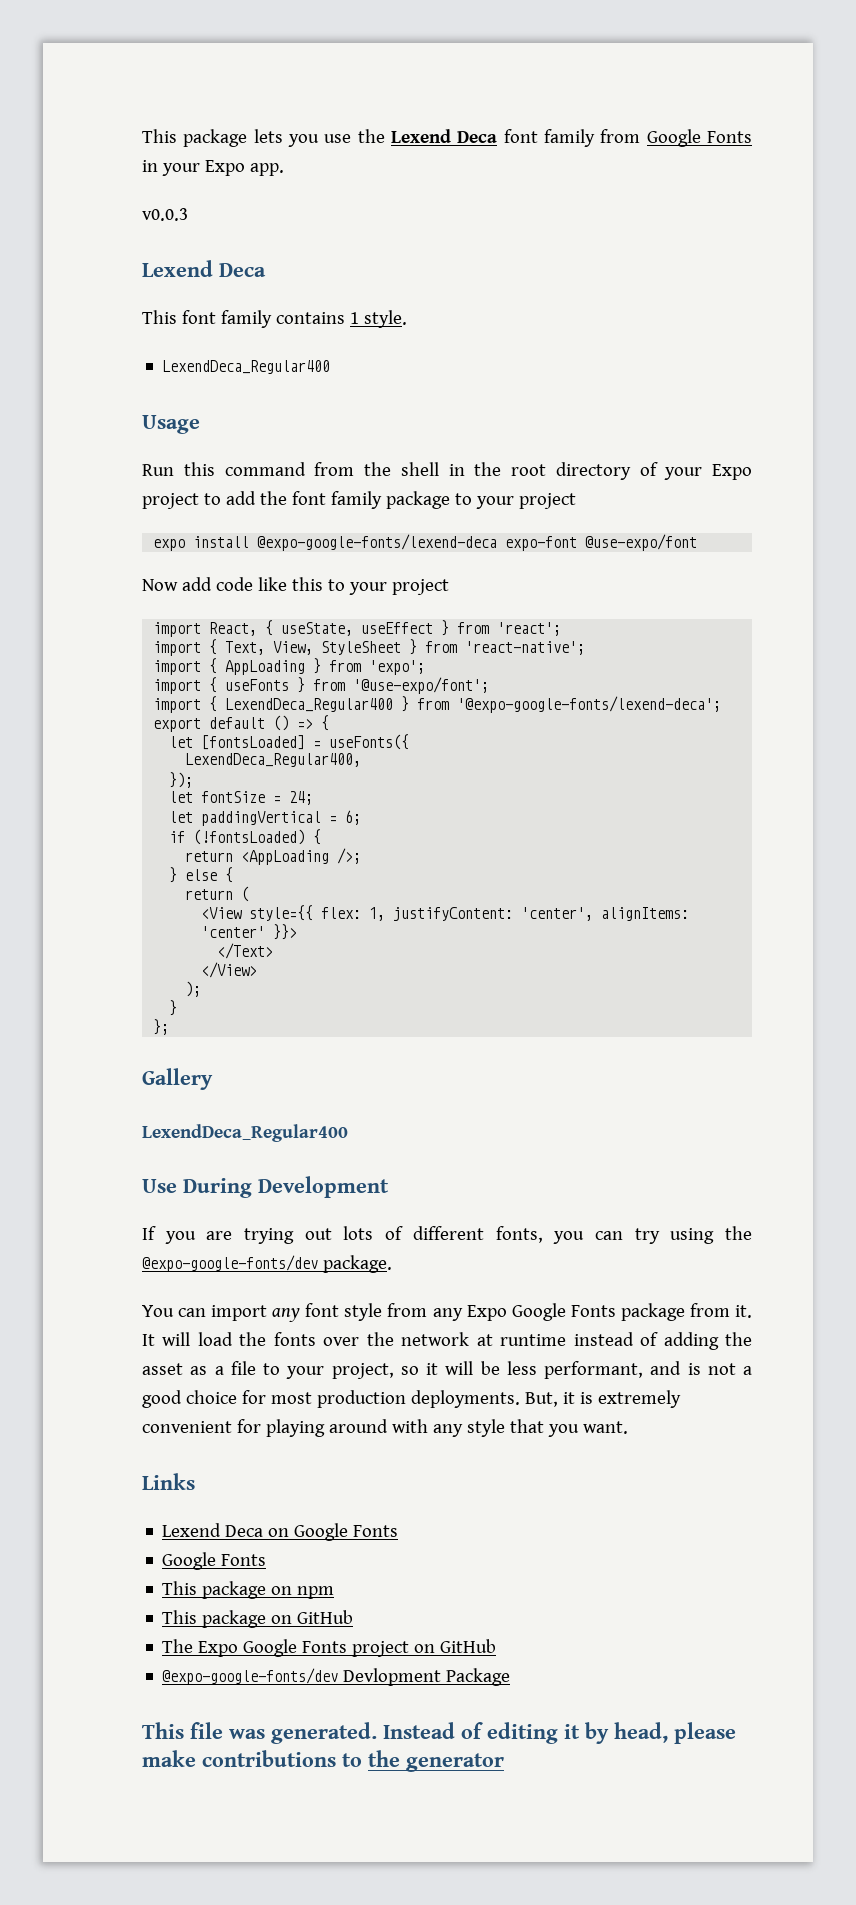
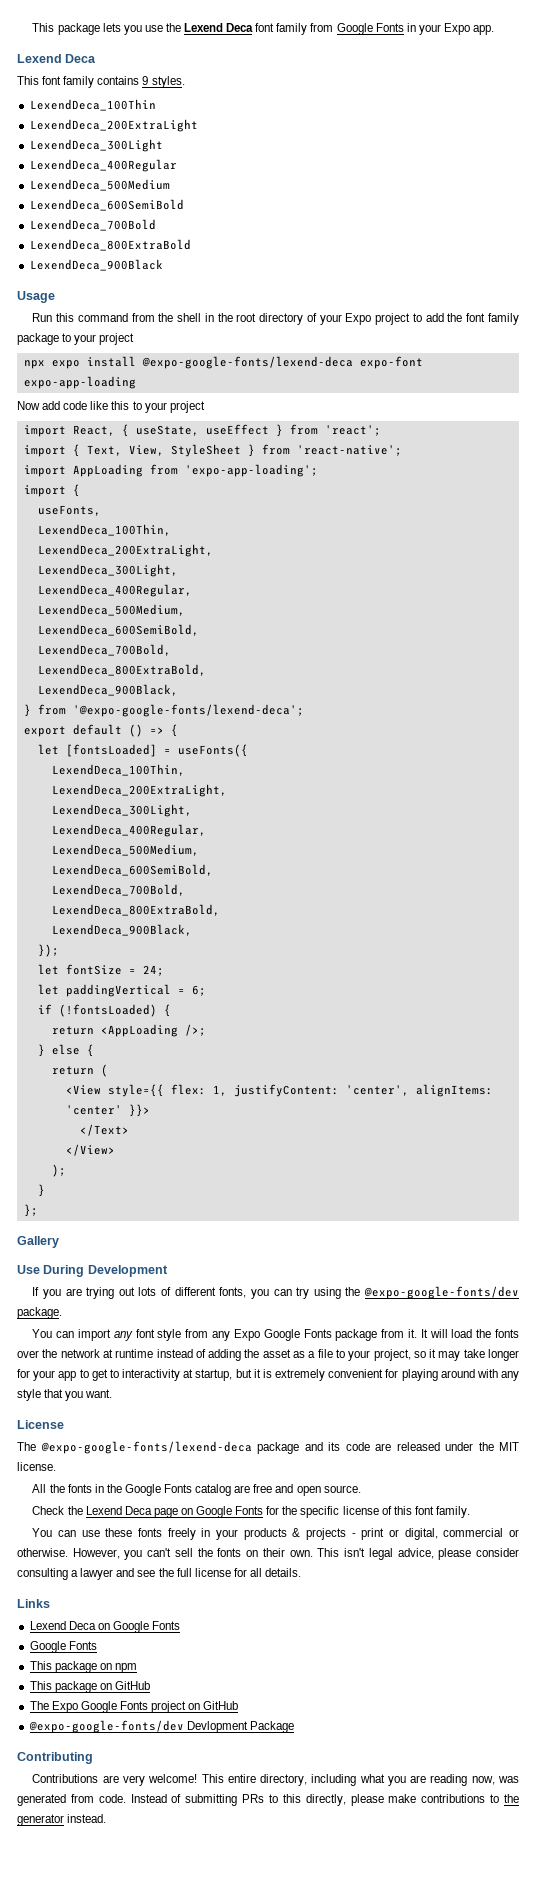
[142,208,188,221] // v0.0.3 -> (495, 30) none
[349,310,407,328] [162,360,331,374] 1 style. // LexendDeca_Regular400 -> [142,76,185,88] [29,99,156,111] [29,119,198,132] [29,139,163,152] [29,159,177,172] [29,179,170,191] [29,199,184,211] [29,219,156,231] [29,239,191,251] [29,259,163,271] 9 styles. // LexendDeca_100Thin // LexendDeca_200ExtraLight // LexendDeca_300Light // LexendDeca_400Regular // LexendDeca_500Medium // LexendDeca_600SemiBold // LexendDeca_700Bold // LexendDeca_800ExtraBold // LexendDeca_900Black
(576, 501) none -> [23,360,45,369] npx
[585,534,698,551] @use-expo/font -> [23,376,136,389] expo-app-loading
[209,658,426,675] [153,677,490,694] [153,696,394,713] { AppLoading } from 'expo'; // import { useFonts } from '@use-expo/font'; // import { LexendDeca_Regular400 -> [72,464,318,477] [23,484,80,497] [37,505,101,516] [37,524,171,536] [37,544,213,557] [37,564,178,577] [37,584,192,597] [37,604,185,616] [37,624,199,636] [37,644,171,656] [37,664,206,676] [37,684,178,696] AppLoading from 'expo-app-loading'; // import { // useFonts, // LexendDeca_100Thin, // LexendDeca_200ExtraLight, // LexendDeca_300Light, // LexendDeca_400Regular, // LexendDeca_500Medium, // LexendDeca_600SemiBold, // LexendDeca_700Bold, // LexendDeca_800ExtraBold, // LexendDeca_900Black, //
[185,753,362,767] LexendDeca_Regular400, -> [51,764,185,776] [51,784,227,797] [51,804,192,817] [51,824,206,837] [51,844,199,856] [51,864,213,876] [51,884,185,896] [51,904,220,916] [51,924,192,936] LexendDeca_100Thin, // LexendDeca_200ExtraLight, // LexendDeca_300Light, // LexendDeca_400Regular, // LexendDeca_500Medium, // LexendDeca_600SemiBold, // LexendDeca_700Bold, // LexendDeca_800ExtraBold, // LexendDeca_900Black,
[142,1124,348,1142] // LexendDeca_Regular400 -> (59, 1242) none
[445,1361,752,1379] [142,1390,558,1408] will be less performant, and is not a good choice for most production deployments. But, -> [438,1349,520,1361] [17,1369,252,1381] may take longer for your app to get to interactivity at startup, but
(628, 1427) none -> [17,1420,64,1429] [17,1441,519,1454] [17,1462,56,1471] [32,1484,361,1496] [32,1506,470,1518] [32,1528,519,1540] [17,1548,519,1560] [17,1568,302,1580] // License // The @expo-google-fonts/lexend-deca package and its code are released under the MIT license. // All the fonts in the Google Fonts catalog are free and open source. // Check the Lexend Deca page on Google Fonts for the specific license of this font family. // You can use these fonts freely in your products & projects - print or digital, commercial or otherwise. However, you can't sell the fonts on their own. This isn't legal advice, please consider consulting a lawyer and see the full license for all details.
[142,1722,668,1744] This file was generated. Instead of editing it by head, -> [17,1752,93,1764] [32,1774,519,1786] [17,1794,346,1806] Contributing // Contributions are very welcome! This entire directory, including what you are reading now, was generated from code. Instead of submitting PRs to this directly,
(504, 1762) none -> [67,1814,107,1823] instead.

